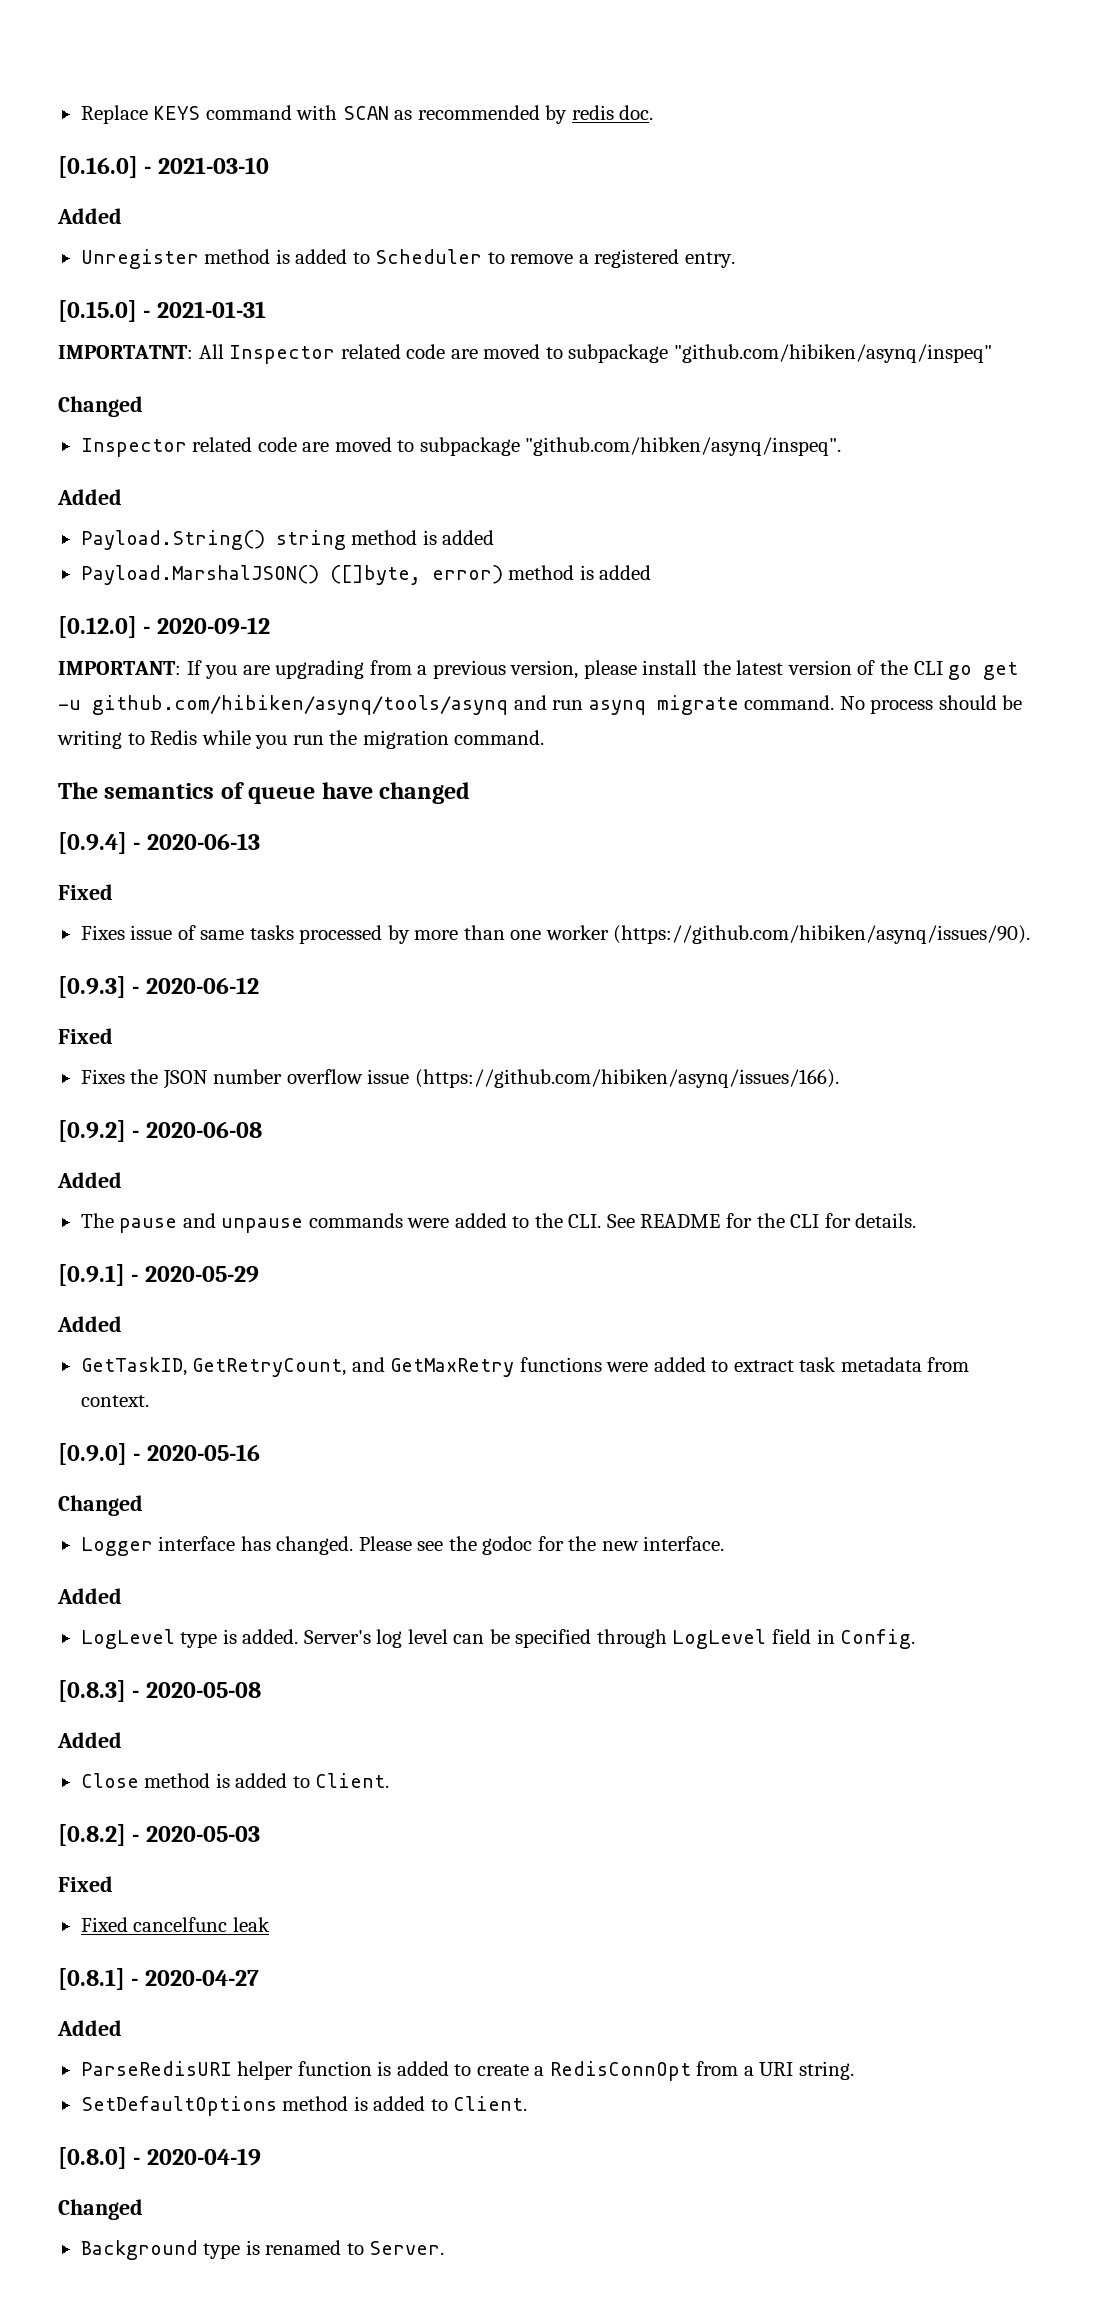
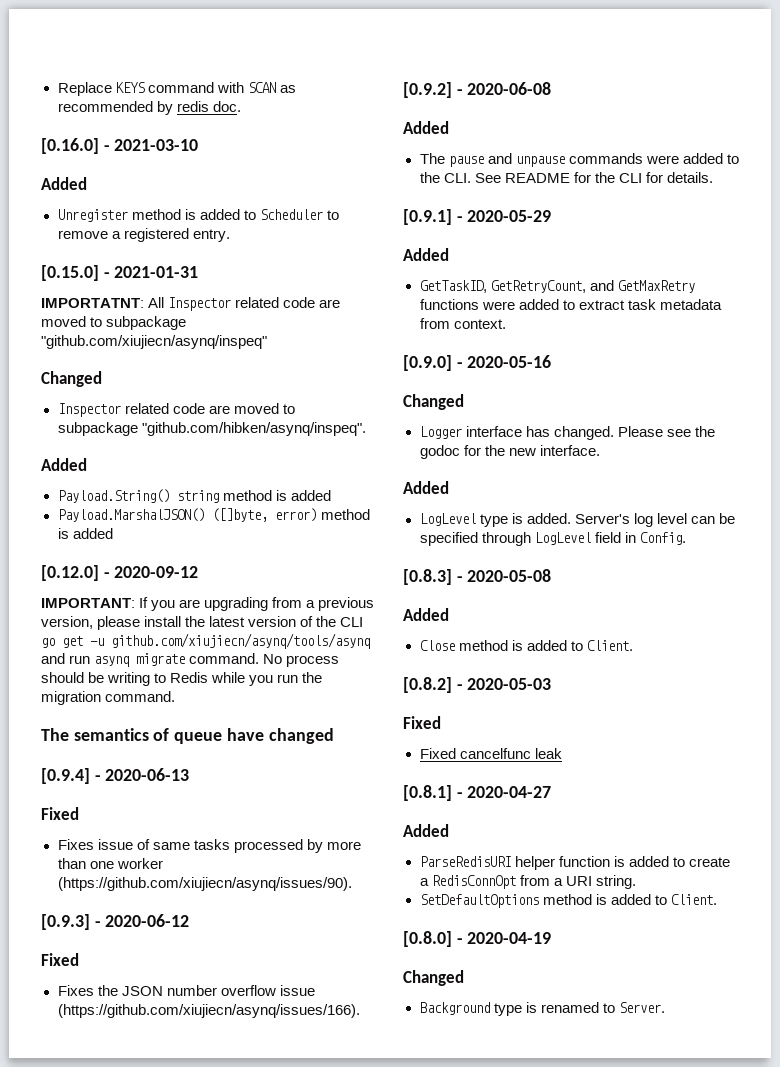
[673,344,992,363] "github.com/hibiken/asynq/inspeq" -> [41,335,267,349] "github.com/xiujiecn/asynq/inspeq"
[92,695,508,715] github.com/hibiken/asynq/tools/asynq -> [111,633,370,649] github.com/xiujiecn/asynq/tools/asynq
[613,925,1031,944] (https://github.com/hibiken/asynq/issues/90). -> [57,877,352,891] (https://github.com/xiujiecn/asynq/issues/90).
[414,1069,839,1088] (https://github.com/hibiken/asynq/issues/166). -> [57,1004,360,1018] (https://github.com/xiujiecn/asynq/issues/166).

